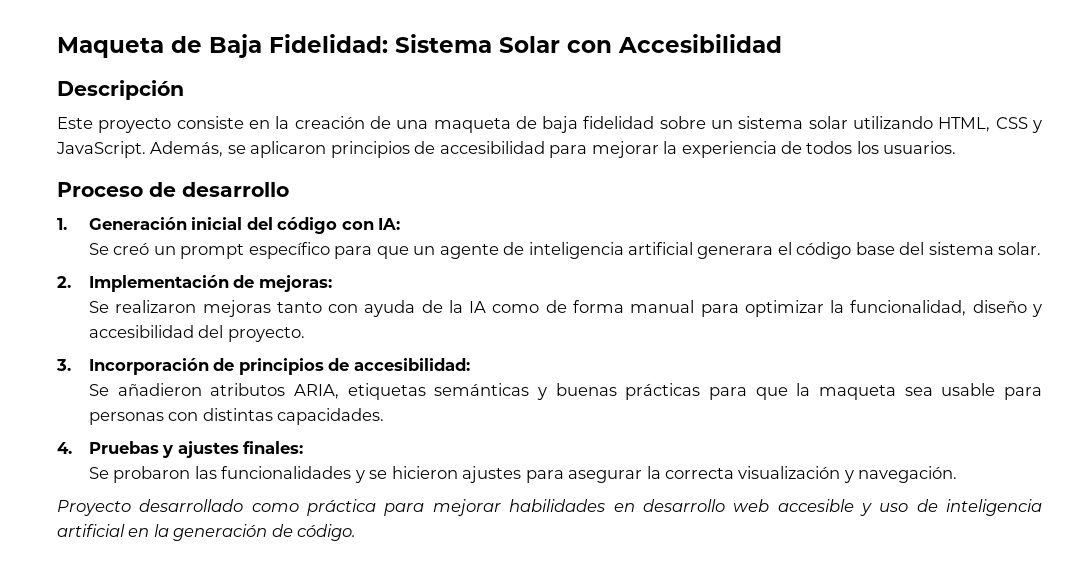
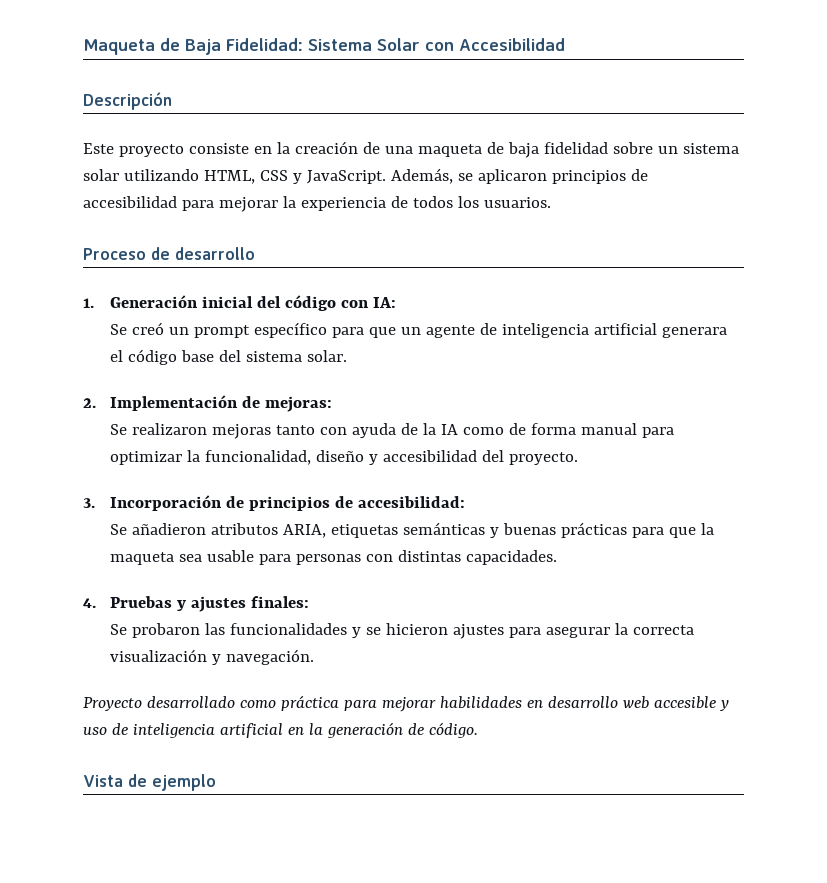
(357, 532) none -> [83,774,216,791] // Vista de ejemplo

